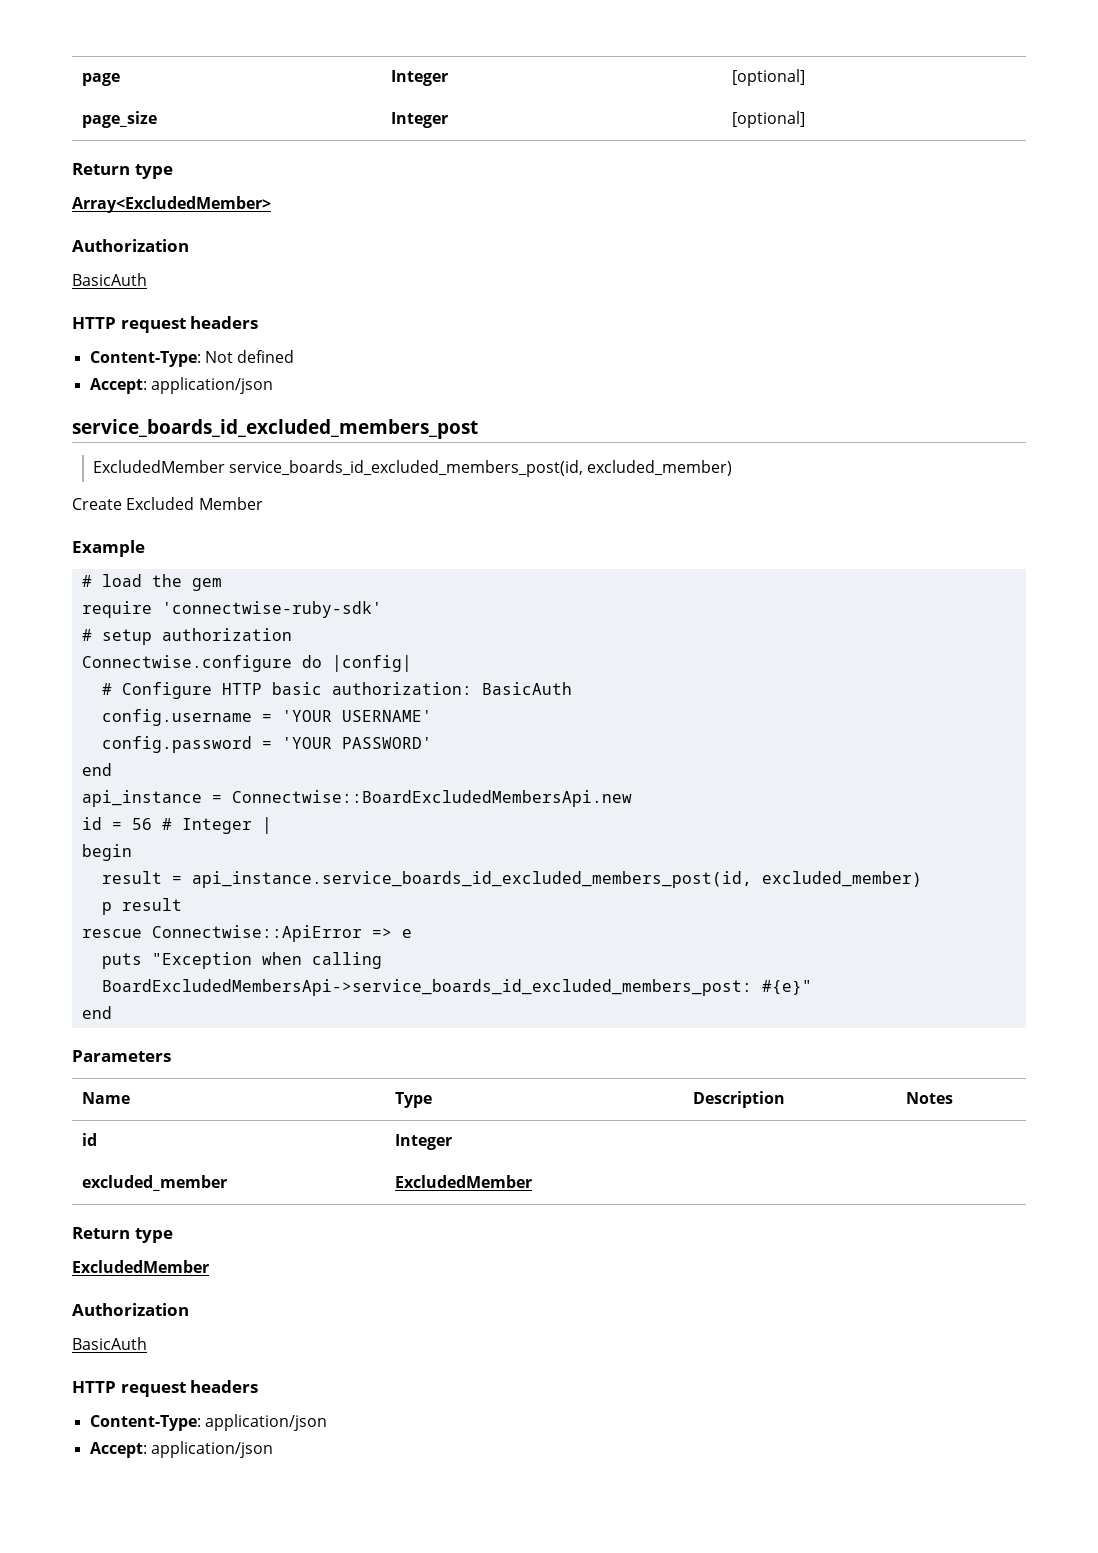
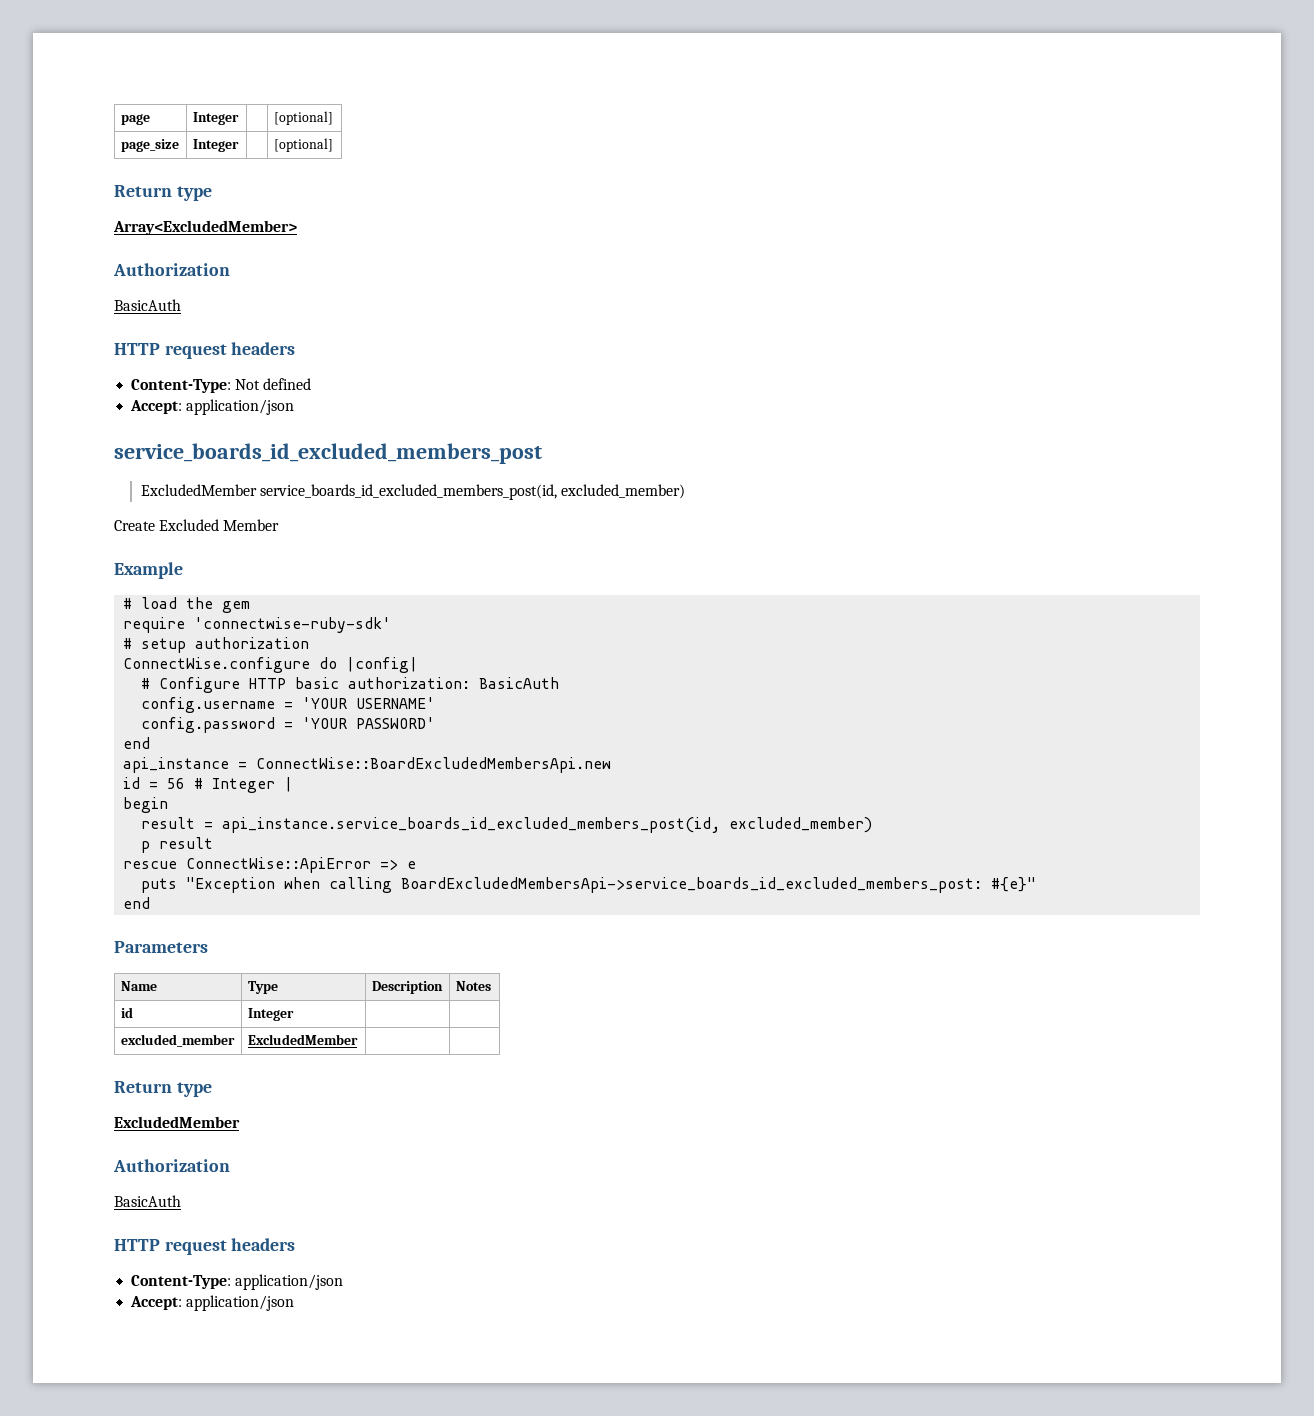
[81,655,292,672] Connectwise.configure -> [123,657,311,673] ConnectWise.configure
[231,790,632,807] Connectwise::BoardExcludedMembersApi.new -> [256,757,612,773] ConnectWise::BoardExcludedMembersApi.new
[151,925,362,942] Connectwise::ApiError -> [186,857,372,873] ConnectWise::ApiError

